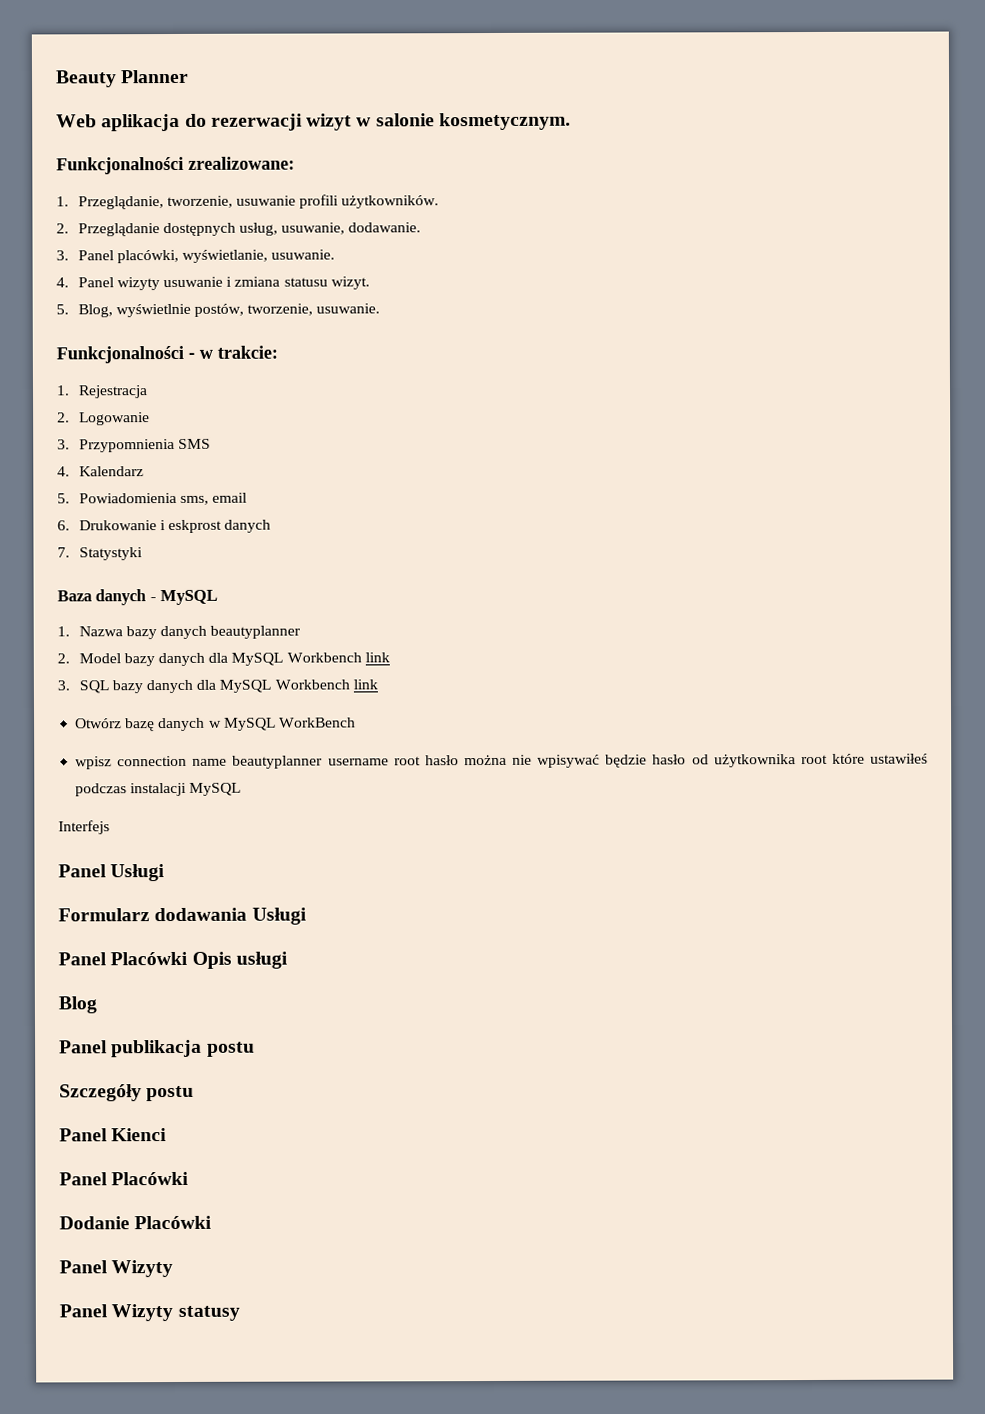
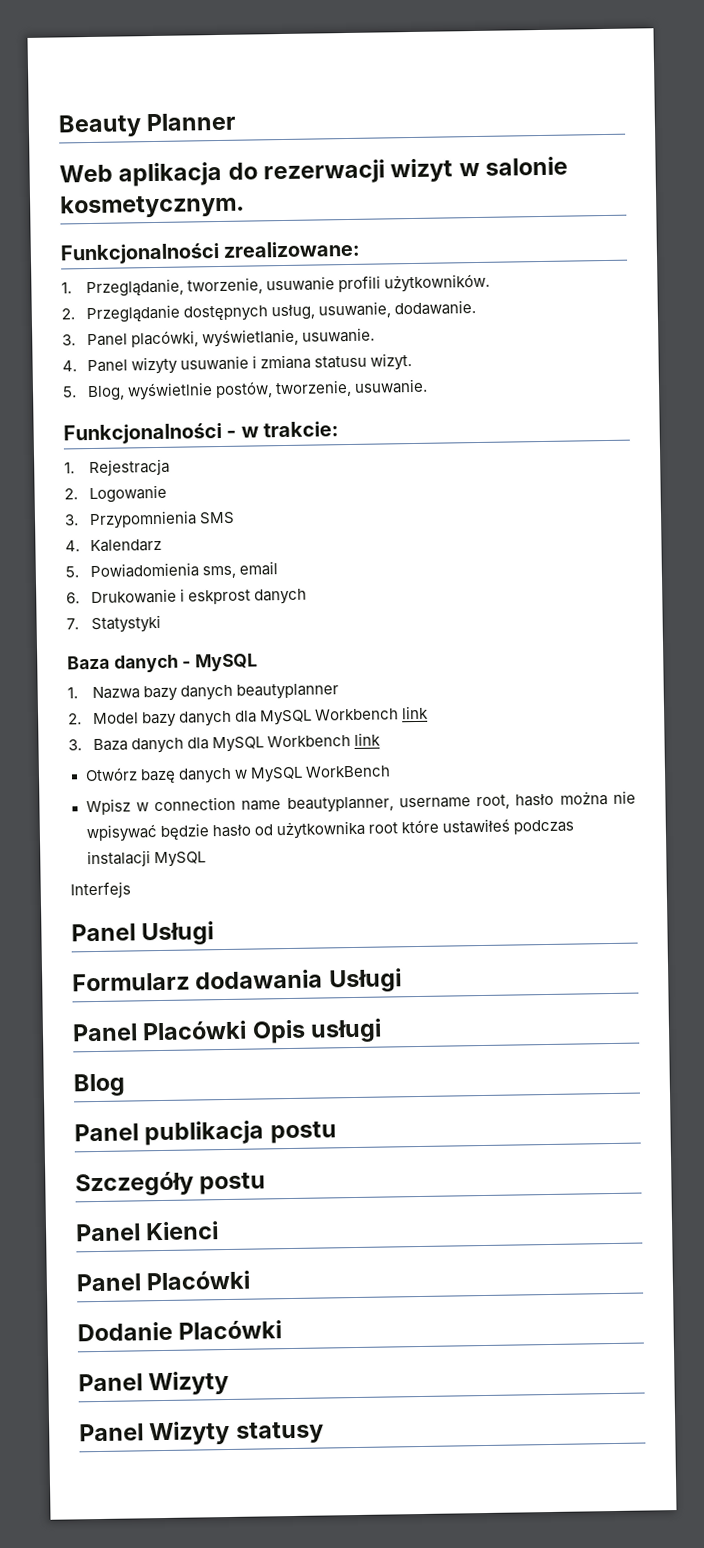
[78,680,143,694] SQL bazy -> [92,738,128,752] Baza
[75,755,421,770] wpisz connection name beautyplanner username root -> [85,794,511,816] Wpisz w connection name beautyplanner, username root,

